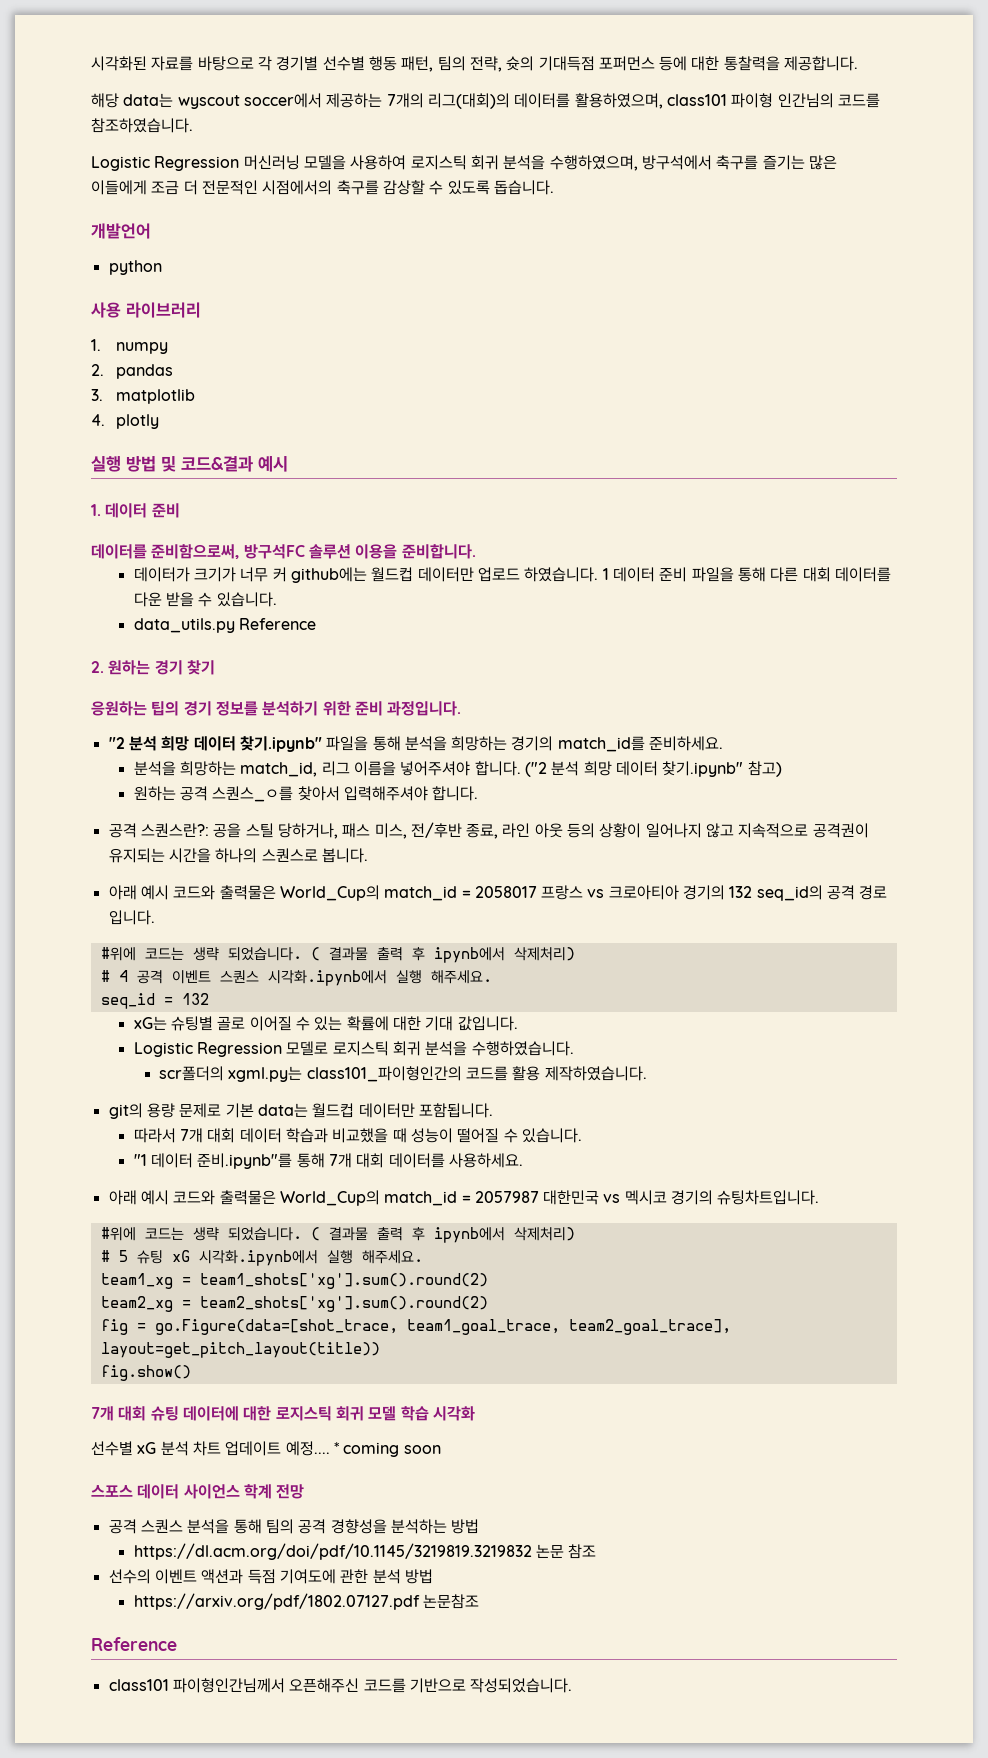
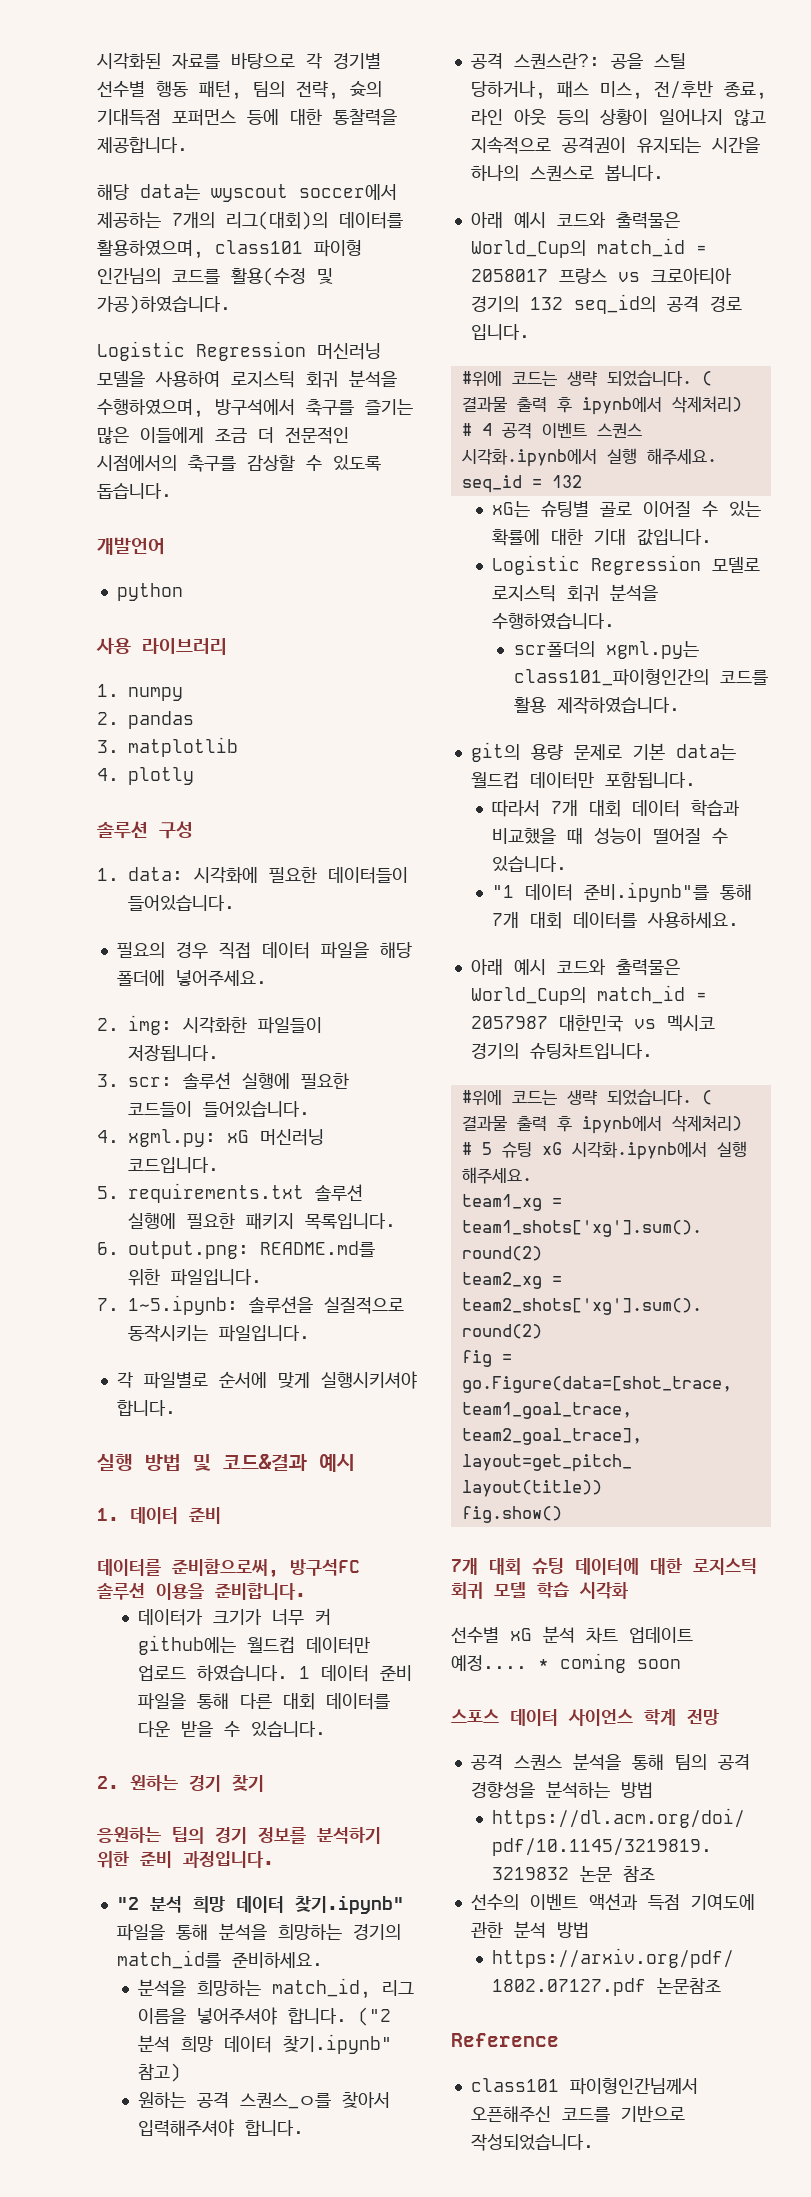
[91,118,193,133] 참조하였습니다. -> [231,267,333,286] [97,295,231,314] 활용(수정 및 가공)하였습니다.
(160, 421) none -> [97,821,193,839] [97,866,408,884] [128,895,235,911] [116,942,412,959] [116,970,267,986] [97,1015,322,1035] [128,1045,219,1061] [97,1072,349,1089] [128,1101,310,1117] [97,1129,324,1147] [128,1157,219,1173] [97,1183,363,1203] [128,1213,396,1230] [97,1241,375,1259] [128,1269,262,1286] [97,1295,404,1315] [128,1324,310,1342] [116,1371,417,1389] [116,1400,176,1416] // 솔루션 구성 // 1. data: 시각화에 필요한 데이터들이 들어있습니다. // 필요의 경우 직접 데이터 파일을 해당 폴더에 넣어주세요. // 2. img: 시각화한 파일들이 저장됩니다. // 3. scr: 솔루션 실행에 필요한 코드들이 들어있습니다. // 4. xgml.py: xG 머신러닝 코드입니다. // 5. requirements.txt 솔루션 실행에 필요한 패키지 목록입니다. // 6. output.png: README.md를 위한 파일입니다. // 7. 1~5.ipynb: 솔루션을 실질적으로 동작시키는 파일입니다. // 각 파일별로 순서에 맞게 실행시키셔야 합니다.
[133,618,317,633] // data_utils.py Reference -> (327, 1729) none

